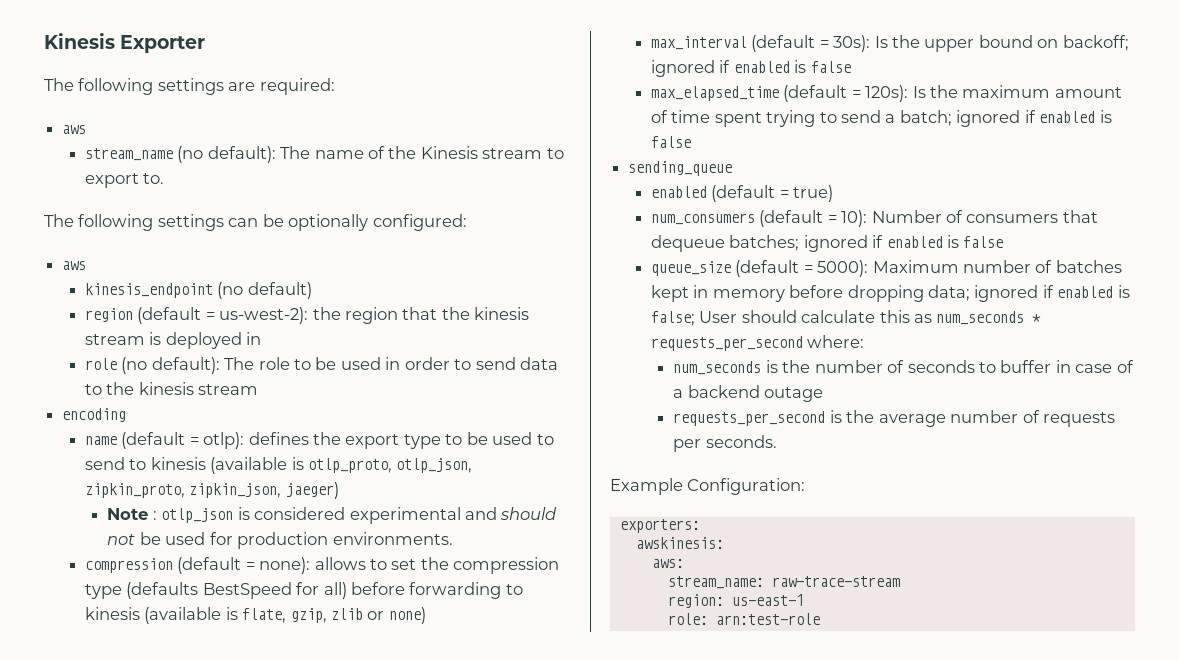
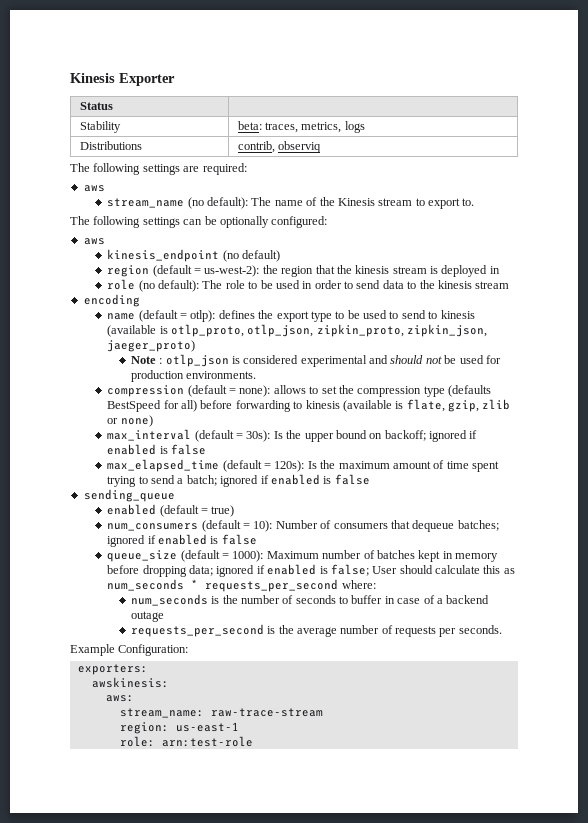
(206, 44) none -> [79,102,113,110] [79,121,121,133] [237,121,365,133] [79,141,142,150] [237,141,322,153] // Status | // Stability | beta: traces, metrics, logs // Distributions | contrib, observiq
[285,482,339,499] jaeger) -> [107,340,196,352] jaeger_proto)
[817,260,869,277] 5000): -> [232,550,264,562] 1000):

